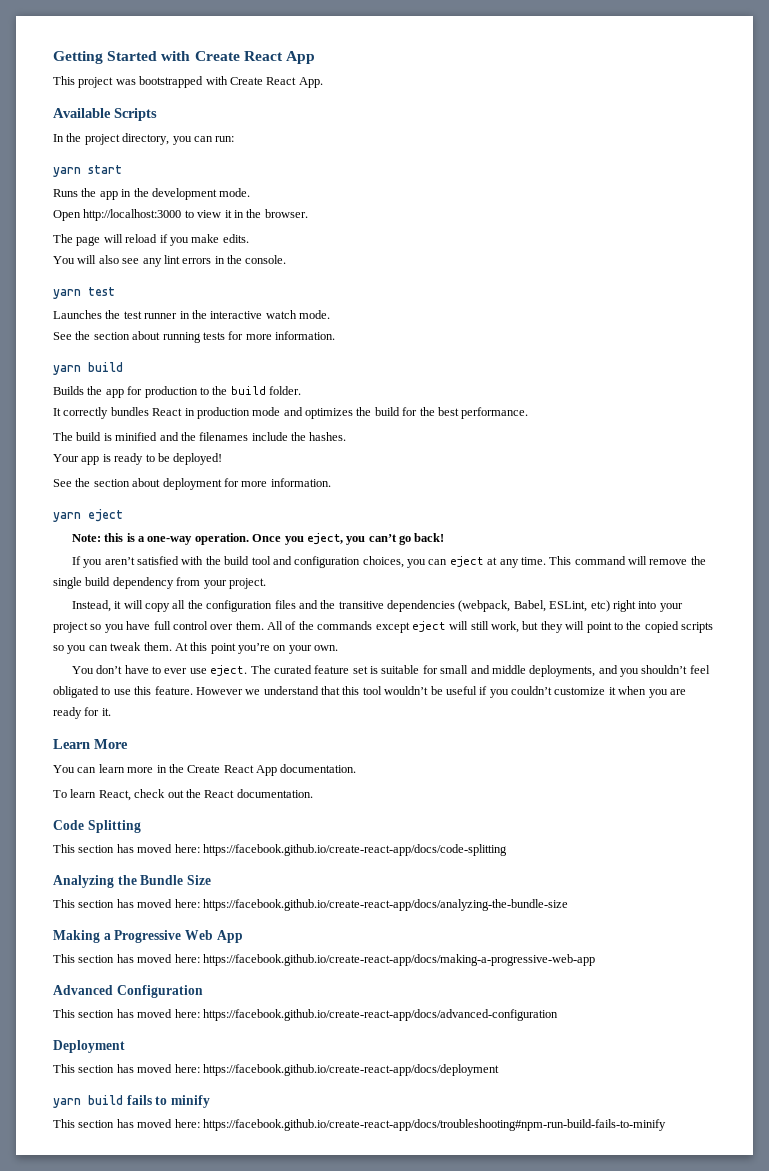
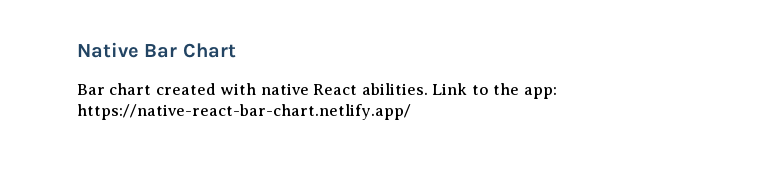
[53,51,315,64] [53,76,323,88] [53,108,157,121] [53,133,235,145] [53,165,122,177] [53,188,251,200] [53,209,308,221] [53,234,249,246] [53,255,287,267] [53,287,115,299] [53,310,330,319] [53,331,335,343] [53,362,123,375] [53,386,301,398] [53,407,529,419] [53,432,347,441] [53,453,223,465] [53,478,331,490] [53,509,123,522] [71,533,445,545] [71,556,706,568] [53,577,266,589] [71,600,683,612] [53,621,713,633] [53,642,339,654] [71,665,710,677] [53,686,686,698] [53,707,111,719] [53,739,128,749] [53,764,357,776] [53,789,313,801] [53,820,141,833] [53,844,507,856] [53,875,211,888] [53,899,568,911] [53,930,243,943] [53,954,595,966] [53,985,203,998] [53,1009,558,1021] [53,1040,125,1053] [53,1064,499,1076] [53,1095,210,1108] [53,1119,666,1131] Getting Started with Create React App // This project was bootstrapped with Create React App. // Available Scripts // In the project directory, you can run: // yarn start // Runs the app in the development mode. // Open http://localhost:3000 to view it in the browser. // The page will reload if you make edits. // You will also see any lint errors in the console. // yarn test // Launches the test runner in the interactive watch mode. // See the section about running tests for more information. // yarn build // Builds the app for production to the build folder. // It correctly bundles React in production mode and optimizes the build for the best performance. // The build is minified and the filenames include the hashes. // Your app is ready to be deployed! // See the section about deployment for more information. // yarn eject // Note: this is a one-way operation. Once you eject, you can’t go back! // If you aren’t satisfied with the build tool and configuration choices, you can eject at any time. This command will remove the single build dependency from your project. // Instead, it will copy all the configuration files and the transitive dependencies (webpack, Babel, ESLint, etc) right into your project so you have full control over them. All of the commands except eject will still work, but they will point to the copied scripts so you can tweak them. At this point you’re on your own. // You don’t have to ever use eject. The curated feature set is suitable for small and middle deployments, and you shouldn’t feel obligated to use this feature. However we understand that this tool wouldn’t be useful if you couldn’t customize it when you are ready for it. // Learn More // You can learn more in the Create React App documentation. // To learn React, check out the React documentation. // Code Splitting // This section has moved here: https://facebook.github.io/create-react-app/docs/code-splitting // Analyzing the Bundle Size // This section has moved here: https://facebook.github.io/create-react-app/docs/analyzing-the-bundle-size // Making a Progressive Web App // This section has moved here: https://facebook.github.io/create-react-app/docs/making-a-progressive-web-app // Advanced Configuration // This section has moved here: https://facebook.github.io/create-react-app/docs/advanced-configuration // Deployment // This section has moved here: https://facebook.github.io/create-react-app/docs/deployment // yarn build fails to minify // This section has moved here: https://facebook.github.io/create-react-app/docs/troubleshooting#npm-run-build-fails-to-minify -> [77,42,236,58] [77,83,557,99] [77,104,411,120] Native Bar Chart // Bar chart created with native React abilities. Link to the app: https://native-react-bar-chart.netlify.app/

